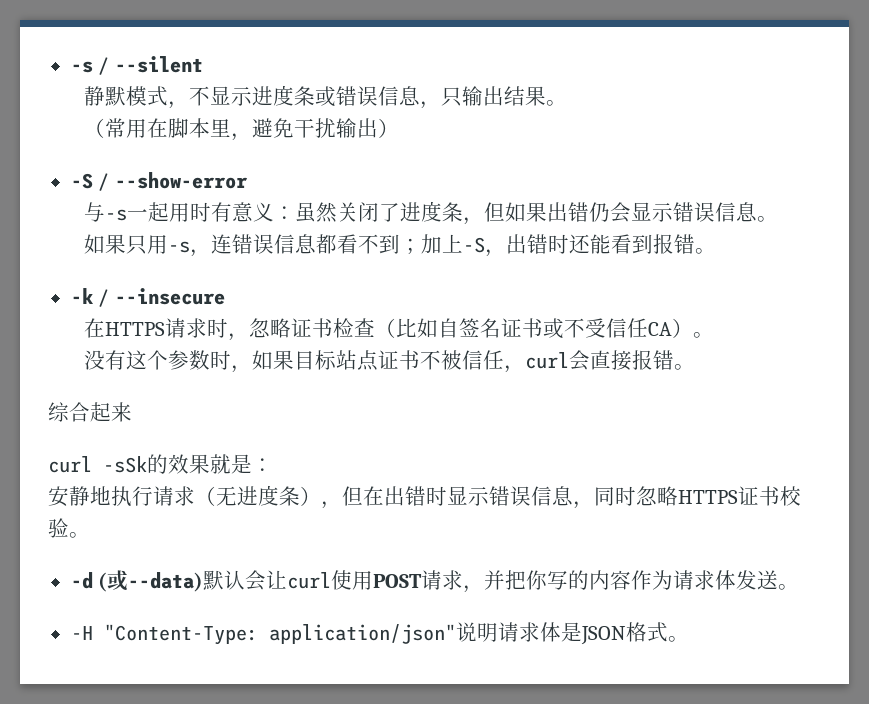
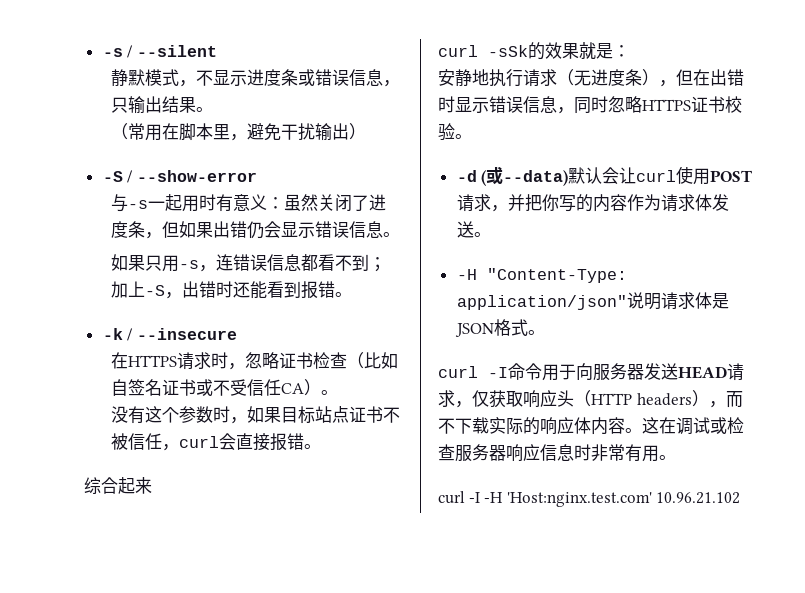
(689, 639) none -> [438,363,744,381] [438,390,743,408] [438,417,744,435] [438,444,676,462] [438,491,741,507] // curl -I命令用于向服务器发送HEAD请求，仅获取响应头（HTTP headers），而不下载实际的响应体内容。这在调试或检查服务器响应信息时非常有用。 // curl -I -H 'Host:nginx.test.com' 10.96.21.102

